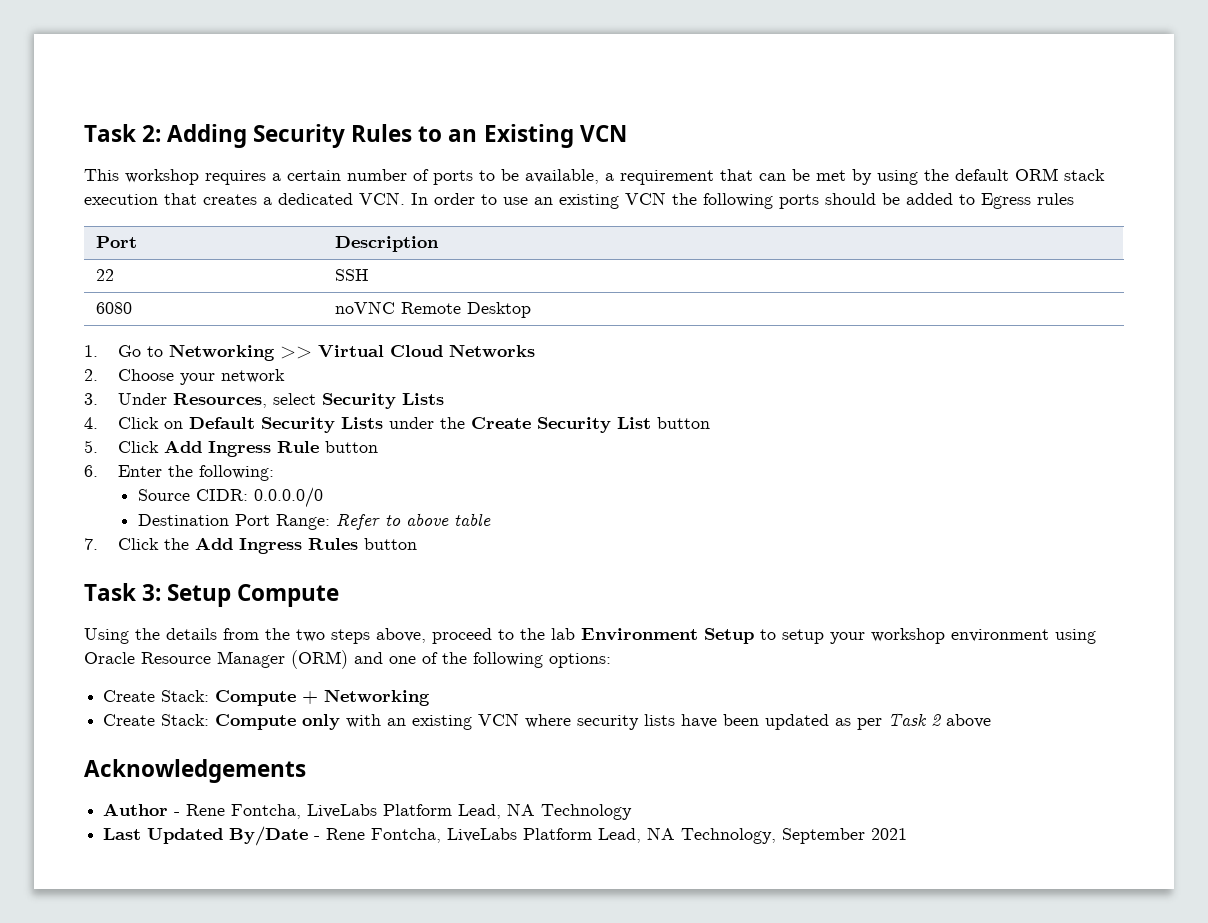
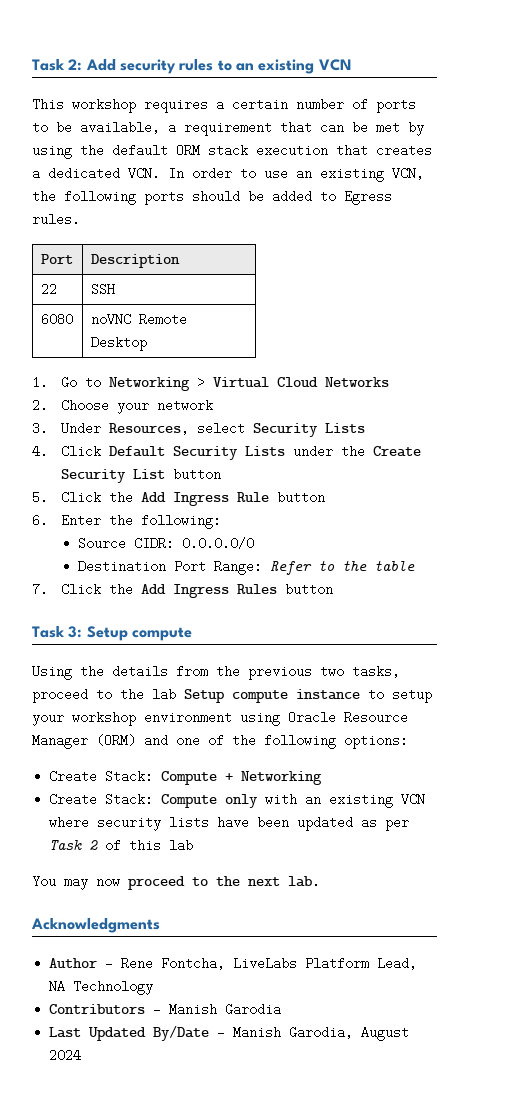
[167,124,413,148] Adding Security Rules -> [85,59,214,74] Add security rules
[483,124,574,148] Existing -> [258,59,315,74] existing
[625,192,666,205] VCN -> [392,167,424,180] VCN,
[1037,193,1074,205] rules -> [32,213,80,226] rules.
[280,346,313,359] >> -> [197,376,206,389] >
[164,421,184,429] on -> (102, 451) none
(160, 447) none -> [109,491,134,504] the
[405,513,449,526] above -> [342,561,368,571] the
[237,584,340,607] Compute -> [131,627,192,641] compute
[296,628,426,644] two steps above, -> [248,665,400,680] previous two tasks,
[581,628,754,644] Environment Setup -> [184,689,360,703] Setup compute instance
[946,714,992,728] [84,759,306,783] above // Acknowledgements -> [105,839,194,852] [32,875,320,890] [31,918,160,933] of this lab // You may now proceed to the next lab. // Acknowledgments
(633, 812) none -> [49,1003,282,1016] // Contributors - Manish Garodia
[326,827,908,844] Rene Fontcha, LiveLabs Platform Lead, NA Technology, September 2021 -> [233,1026,410,1041] [49,1049,82,1062] Manish Garodia, August 2024

